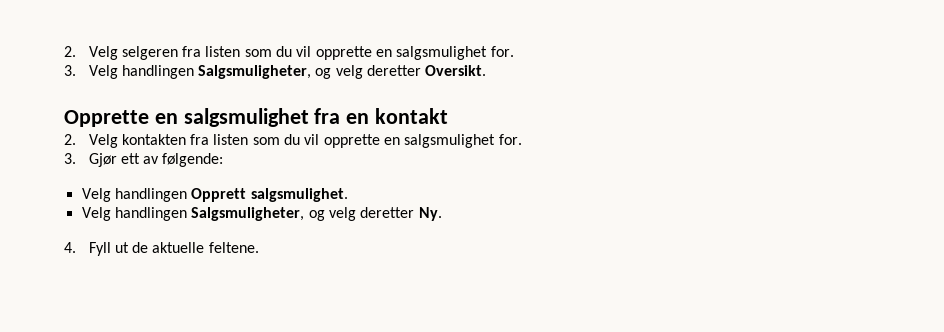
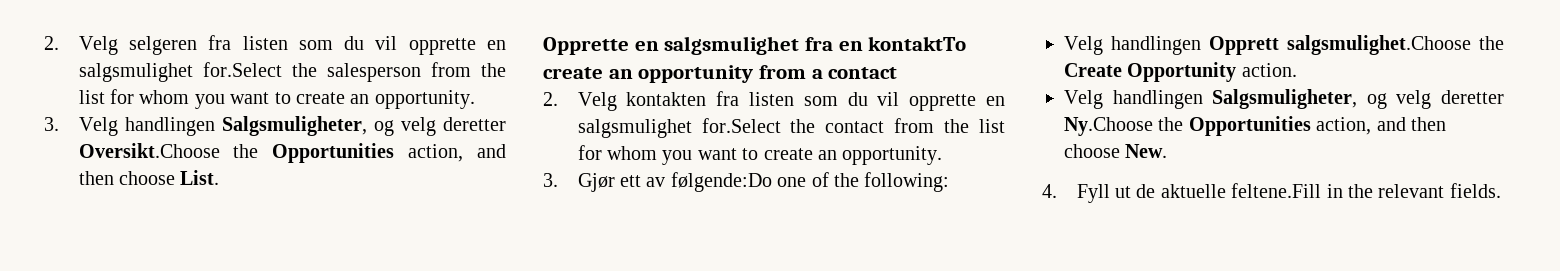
[490,46,514,57] for. -> [202,62,506,82] [78,89,475,109] for.Select the salesperson from the list for whom you want to create an opportunity.
[425,65,487,76] Oversikt. -> [78,143,506,163] [78,170,220,185] Oversikt.Choose the Opportunities action, and then choose List.
[375,108,449,124] kontakt -> [868,36,967,51] [543,65,898,83] kontaktTo create an opportunity from a contact
[498,134,522,145] [64,153,224,167] [81,188,348,202] [81,207,442,221] for. // 3. Gjør ett av følgende: // Velg handlingen Opprett salgsmulighet. // Velg handlingen Salgsmuligheter, og velg deretter Ny. -> [701,118,1005,133] [577,145,943,165] [543,172,950,192] [1064,35,1504,55] [1064,62,1297,82] [1064,89,1504,109] [1064,116,1446,136] [1064,144,1168,158] for.Select the contact from the list for whom you want to create an opportunity. // 3. Gjør ett av følgende:Do one of the following: // Velg handlingen Opprett salgsmulighet.Choose the Create Opportunity action. // Velg handlingen Salgsmuligheter, og velg deretter Ny.Choose the Opportunities action, and then choose New.
[208,242,259,253] feltene. -> [1231,183,1501,198] feltene.Fill in the relevant fields.

